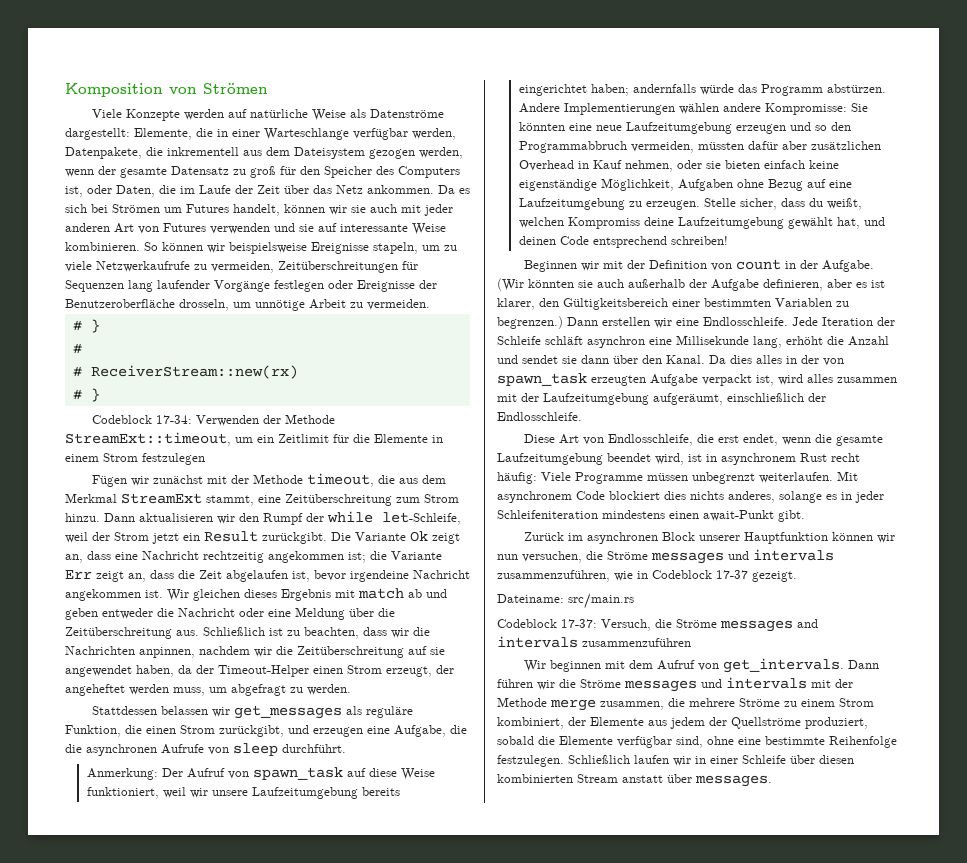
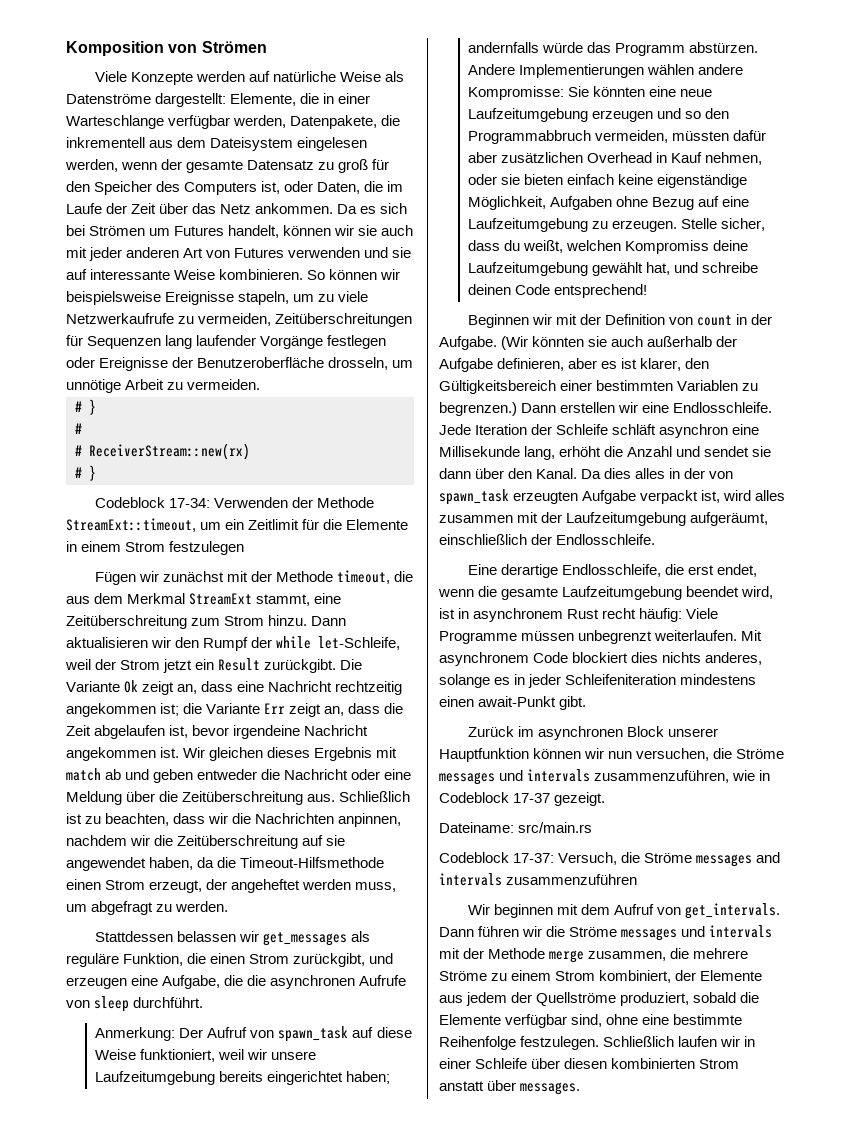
[369,149,415,159] gezogen -> [297,137,368,151] eingelesen
[196,665,309,677] der Timeout-Helper -> [217,857,385,868] die Timeout-Hilfsmethode
(885, 221) none -> [702,262,759,273] schreibe
[592,236,728,248] entsprechend schreiben! -> [554,284,648,298] entsprechend!
[523,434,604,445] Diese Art von -> [467,564,558,578] Eine derartige
[577,774,618,783] Stream -> [699,1059,740,1069] Strom

